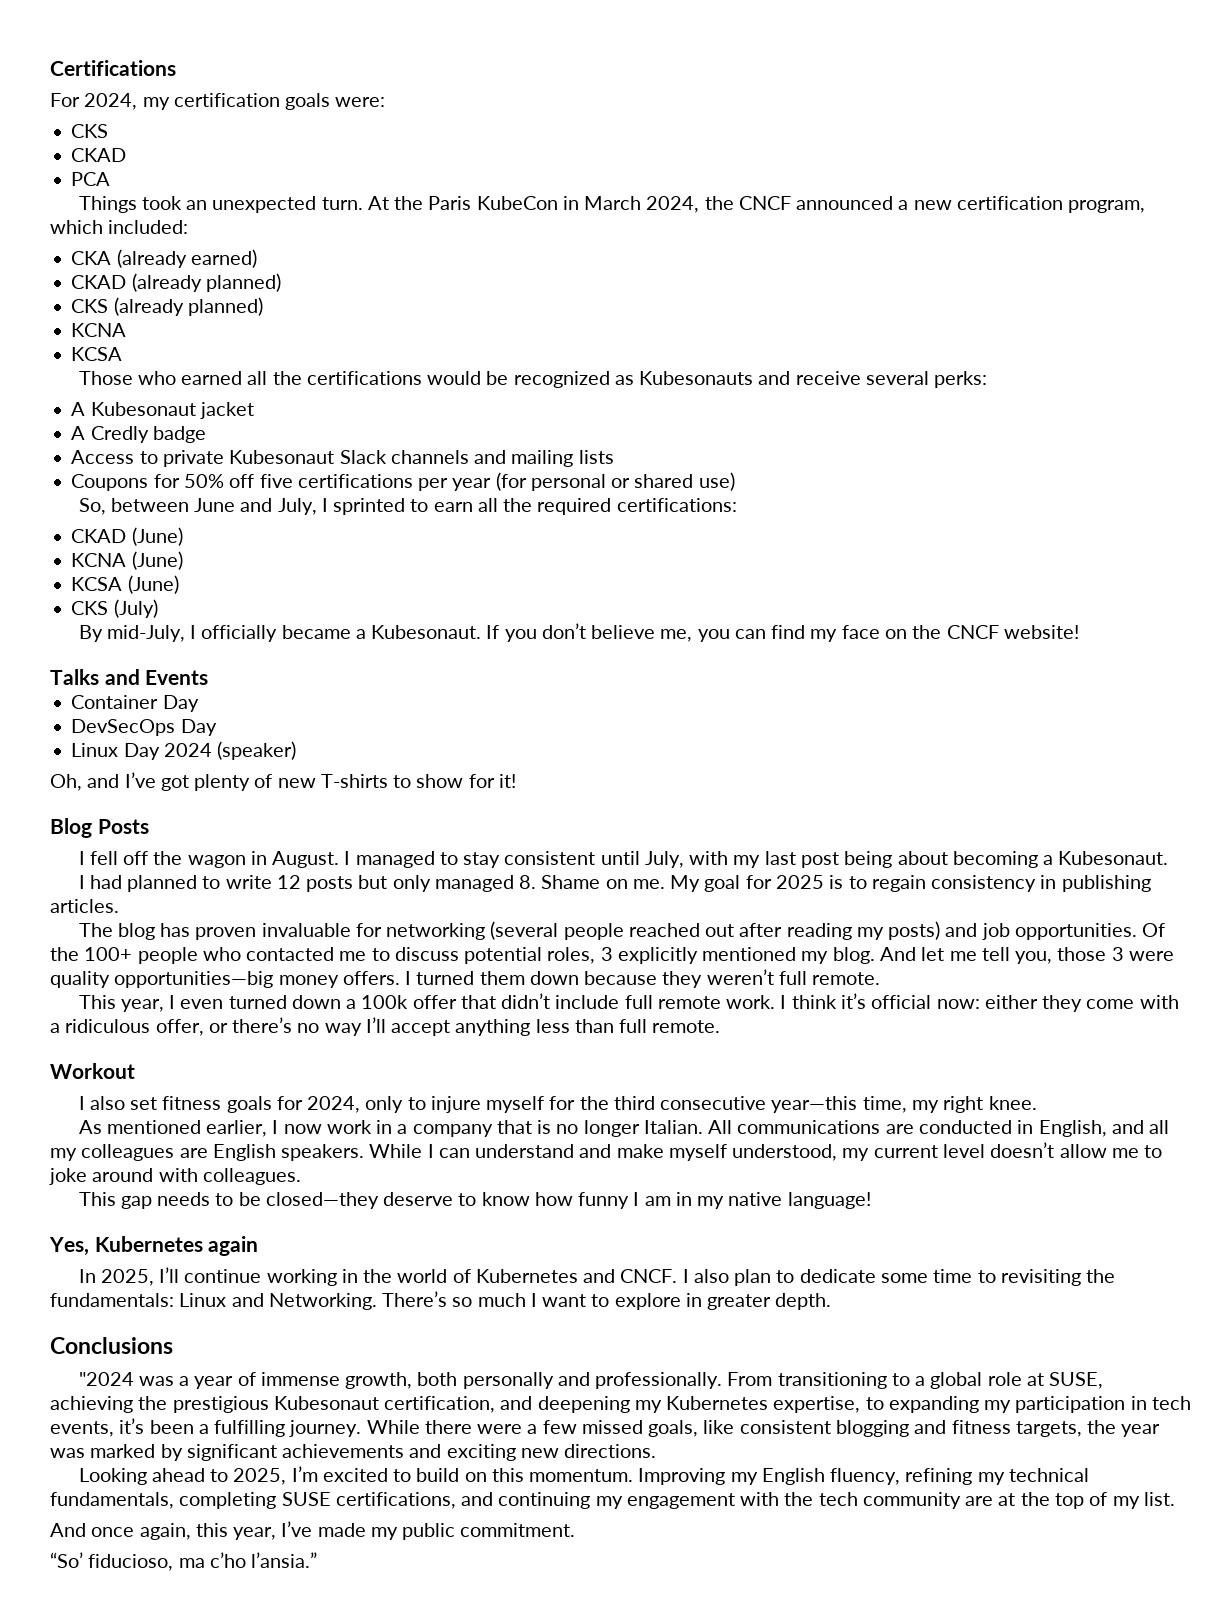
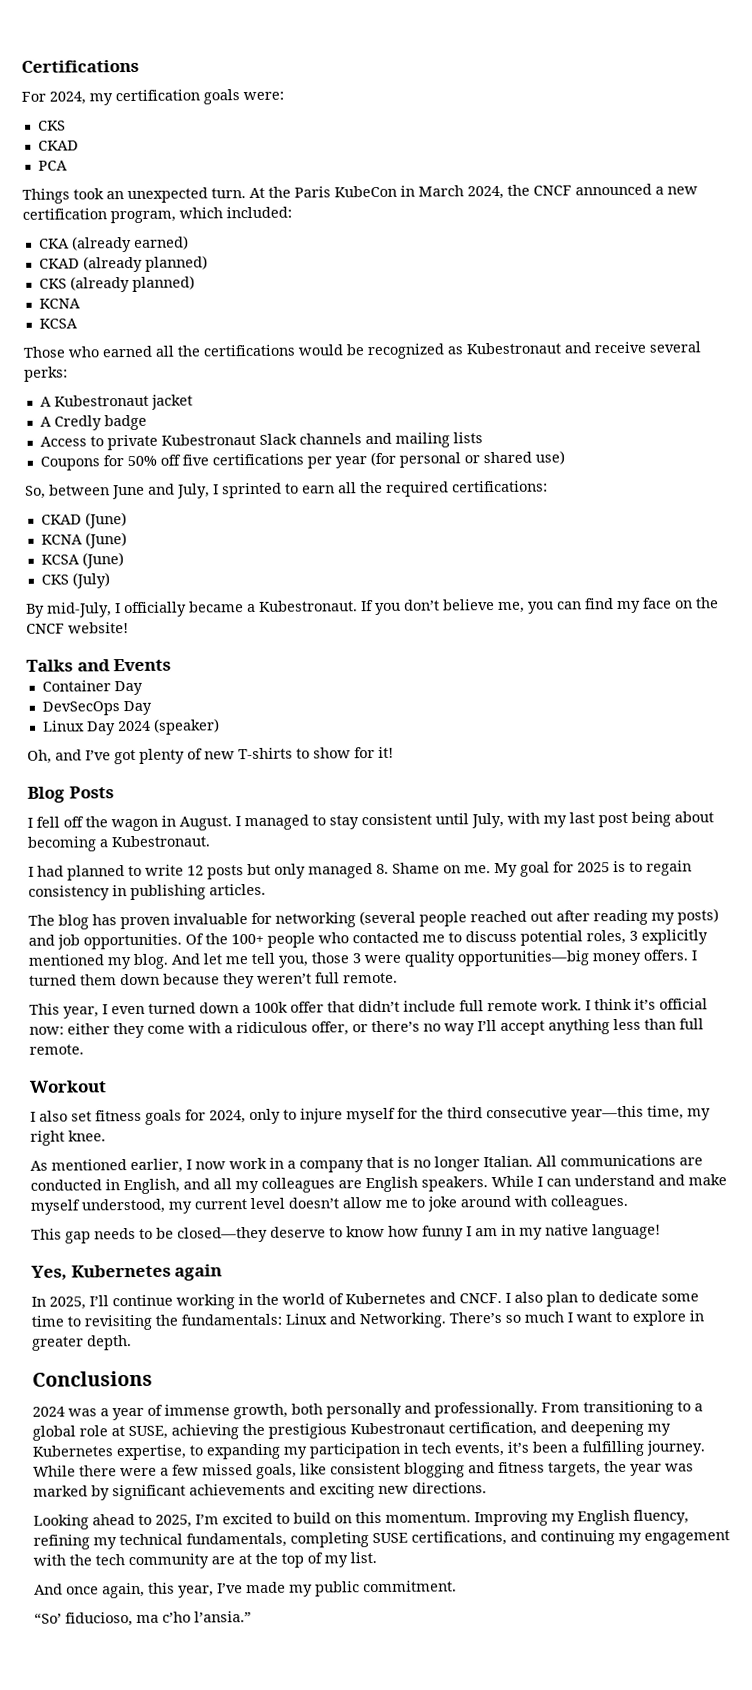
[639,371,754,385] Kubesonauts -> [466,342,561,355] Kubestronaut
[90,402,196,416] Kubesonaut -> [53,394,149,407] Kubestronaut
[229,450,335,464] Kubesonaut -> [160,433,256,446] Kubestronaut
[371,625,482,639] Kubesonaut. -> [258,600,358,612] Kubestronaut.
[1058,851,1169,865] Kubesonaut. -> [111,835,211,848] Kubestronaut.
[78,1372,134,1386] "2024 -> [32,1406,65,1417] 2024
[273,1396,379,1410] Kubesonaut -> [350,1422,445,1435] Kubestronaut

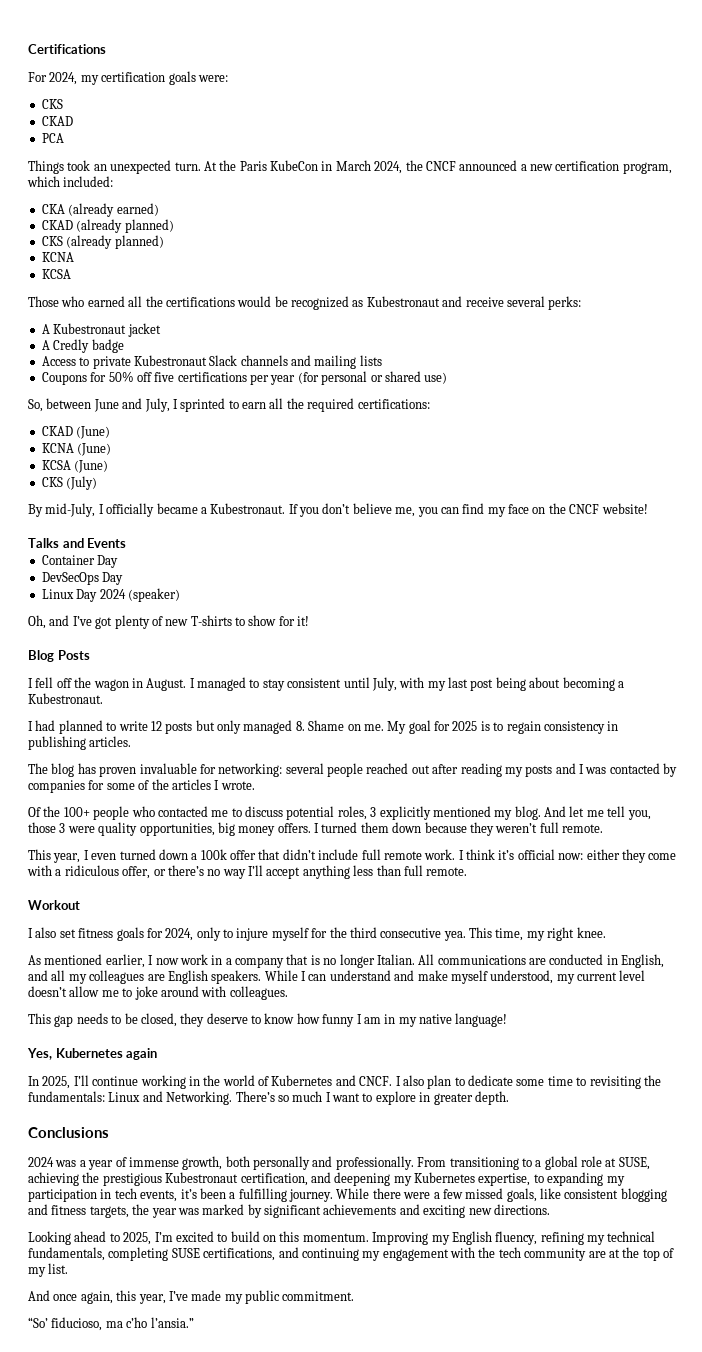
[275,910,416,928] networking (several -> [218,763,324,777] networking: several
[677,908,719,925] [28,933,182,950] posts) and job opportunities. -> [525,763,678,777] [28,779,255,793] posts and I was contacted by companies for some of the articles I wrote. //
[457,950,589,967] opportunities—big -> [139,822,235,836] opportunities, big
[571,1105,644,1122] year—this -> [443,927,492,941] yea. This
[177,1226,268,1243] closed—they -> [140,1013,205,1027] closed, they

